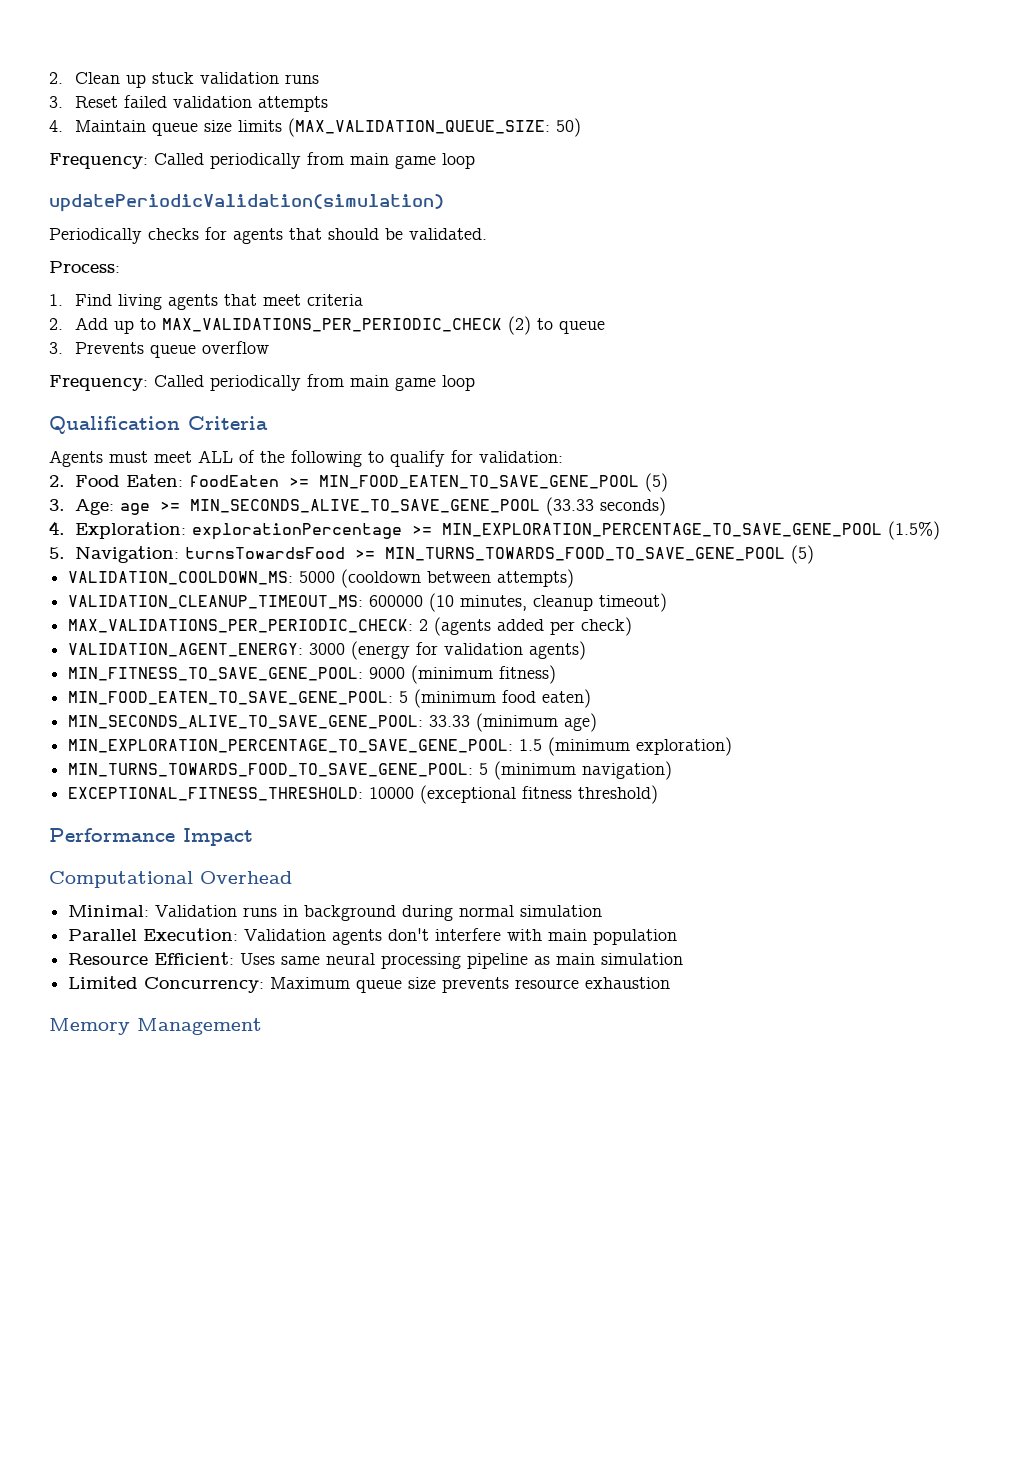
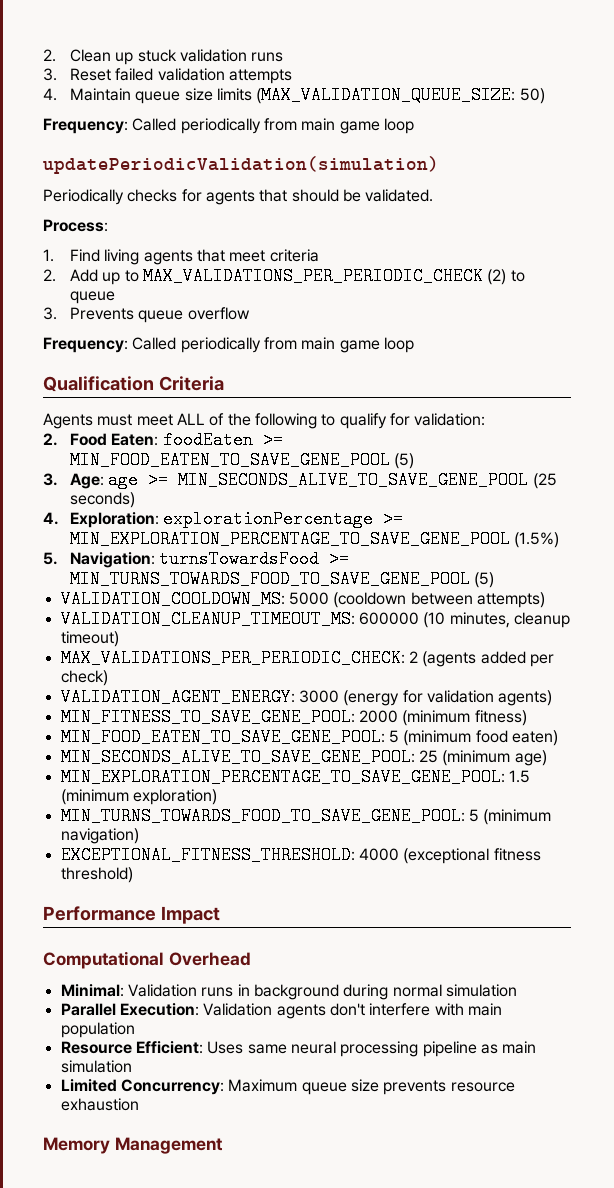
[545,497,594,516] (33.33 -> [532,473,557,489] (25
[369,667,406,679] 9000 -> [358,710,398,723] 2000
[429,715,471,727] 33.33 -> [418,750,438,763] 25
[369,787,415,799] 10000 -> [358,848,399,861] 4000

